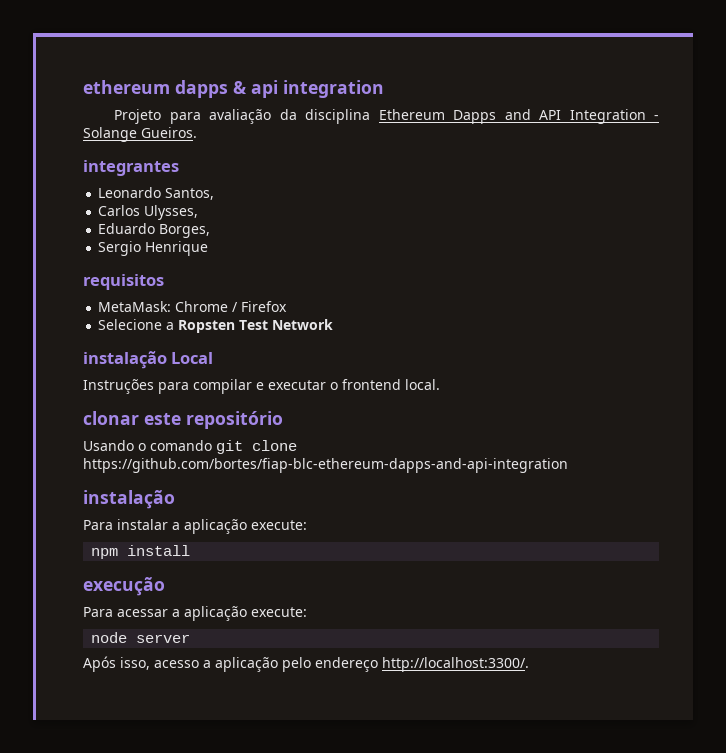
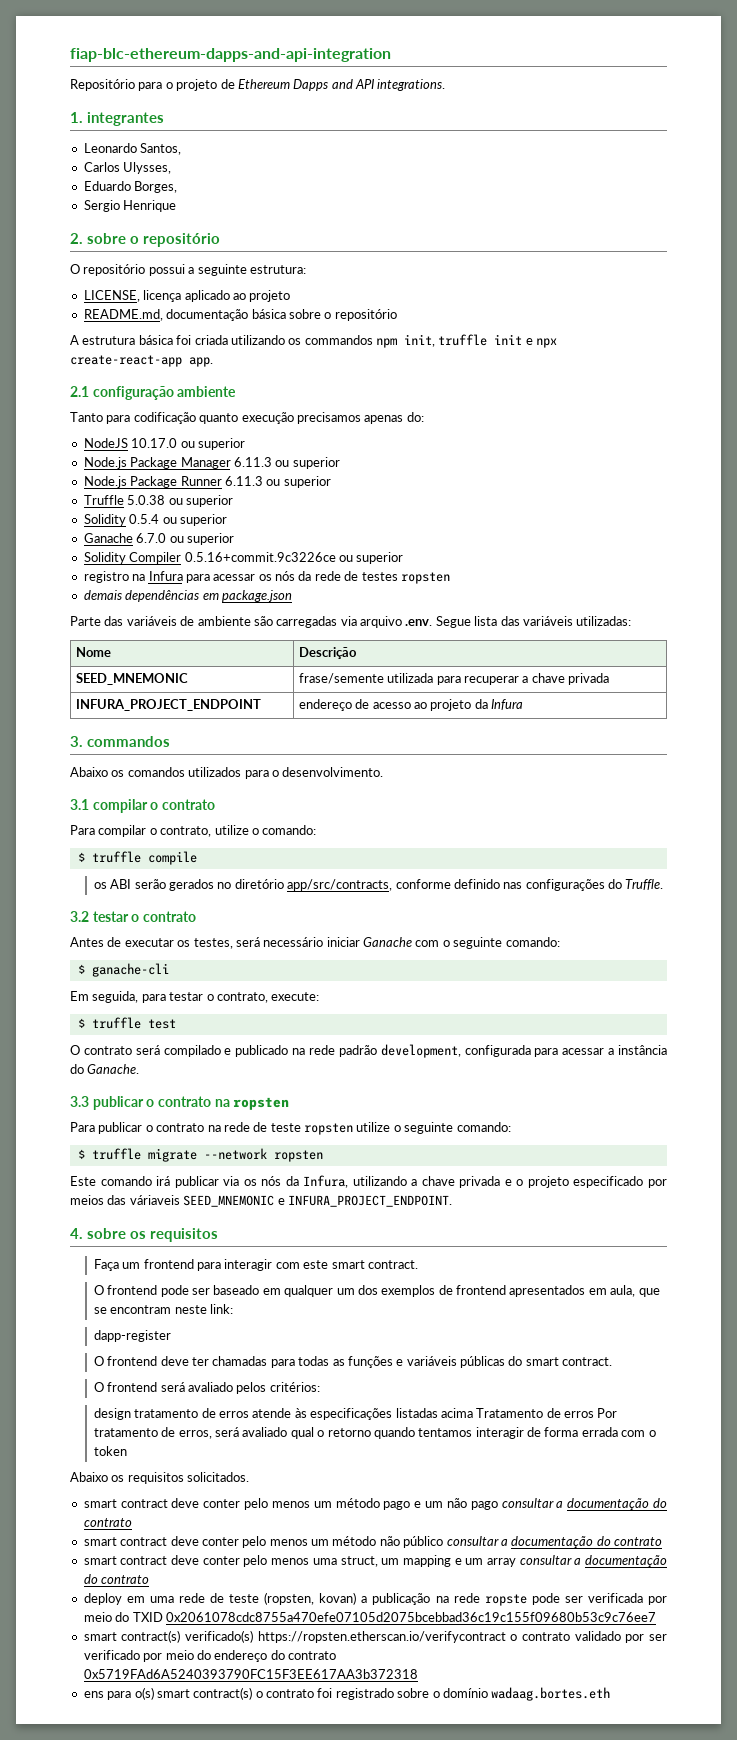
[83,80,384,98] [114,109,659,124] [83,127,197,142] ethereum dapps & api integration // Projeto para avaliação da disciplina Ethereum Dapps and API Integration - Solange Gueiros. // -> [70,48,391,62] [70,79,446,91] [70,112,83,123] fiap-blc-ethereum-dapps-and-api-integration // Repositório para o projeto de Ethereum Dapps and API integrations. // 1.
[83,274,164,290] [98,301,288,312] [98,319,334,333] [83,351,214,369] [83,379,440,394] [83,411,283,429] [83,440,297,454] [83,458,568,473] [83,490,175,509] [83,519,307,534] [91,545,191,559] [83,577,165,596] [83,606,307,621] [91,632,191,643] [83,656,529,672] requisitos // MetaMask: Chrome / Firefox // Selecione a Ropsten Test Network // instalação Local // Instruções para compilar e executar o frontend local. // clonar este repositório // Usando o comando git clone https://github.com/bortes/fiap-blc-ethereum-dapps-and-api-integration // instalação // Para instalar a aplicação execute: // npm install // execução // Para acessar a aplicação execute: // node server // Após isso, acesso a aplicação pelo endereço http://localhost:3300/. -> [70,233,220,247] [70,264,306,276] [83,290,291,302] [83,309,397,321] [70,334,558,348] [70,355,213,367] [70,386,237,400] [70,412,424,424] [83,438,245,450] [83,457,340,469] [83,476,331,488] [83,495,233,507] [83,514,227,526] [83,533,234,545] [83,552,404,564] [83,571,450,584] [83,590,292,602] [70,616,632,628] [75,647,111,657] [298,647,357,659] [75,673,188,685] [298,673,610,685] [75,699,261,711] [298,699,524,711] [70,736,170,747] [70,767,384,779] [70,799,215,813] [70,825,317,837] [77,851,197,865] [93,879,664,891] [70,911,196,922] [70,937,560,949] [77,963,169,977] [70,991,320,1003] [77,1017,176,1029] [70,1044,667,1058] [70,1064,140,1074] [70,1096,290,1110] [70,1122,511,1135] [77,1148,323,1162] [70,1175,667,1188] [70,1195,452,1207] [70,1228,218,1242] [93,1259,418,1271] [93,1285,660,1297] [93,1304,234,1314] [93,1330,171,1342] [93,1356,613,1368] [93,1382,320,1394] [93,1408,618,1420] [93,1427,656,1439] [93,1446,127,1456] [70,1472,250,1484] [83,1498,667,1510] [83,1518,132,1527] [83,1536,662,1548] [83,1555,667,1567] [83,1574,150,1584] [83,1592,667,1606] [83,1612,656,1622] [83,1630,667,1643] [83,1650,336,1662] [83,1669,418,1679] [83,1687,611,1701] 2. sobre o repositório // O repositório possui a seguinte estrutura: // LICENSE, licença aplicado ao projeto // README.md, documentação básica sobre o repositório // A estrutura básica foi criada utilizando os commandos npm init, truffle init e npx create-react-app app. // 2.1 configuração ambiente // Tanto para codificação quanto execução precisamos apenas do: // NodeJS 10.17.0 ou superior // Node.js Package Manager 6.11.3 ou superior // Node.js Package Runner 6.11.3 ou superior // Truffle 5.0.38 ou superior // Solidity 0.5.4 ou superior // Ganache 6.7.0 ou superior // Solidity Compiler 0.5.16+commit.9c3226ce ou superior // registro na Infura para acessar os nós da rede de testes ropsten // demais dependências em package.json // Parte das variáveis de ambiente são carregadas via arquivo .env. Segue lista das variáveis utilizadas: // Nome | Descrição // SEED_MNEMONIC | frase/semente utilizada para recuperar a chave privada // INFURA_PROJECT_ENDPOINT | endereço de acesso ao projeto da Infura // 3. commandos // Abaixo os comandos utilizados para o desenvolvimento. // 3.1 compilar o contrato // Para compilar o contrato, utilize o comando: // $ truffle compile // os ABI serão gerados no diretório app/src/contracts, conforme definido nas configurações do Truffle. // 3.2 testar o contrato // Antes de executar os testes, será necessário iniciar Ganache com o seguinte comando: // $ ganache-cli // Em seguida, para testar o contrato, execute: // $ truffle test // O contrato será compilado e publicado na rede padrão development, configurada para acessar a instância do Ganache. // 3.3 publicar o contrato na ropsten // Para publicar o contrato na rede de teste ropsten utilize o seguinte comando: // $ truffle migrate --network ropsten // Este comando irá publicar via os nós da Infura, utilizando a chave privada e o projeto especificado por meios das váriaveis SEED_MNEMONIC e INFURA_PROJECT_ENDPOINT. // 4. sobre os requisitos // Faça um frontend para interagir com este smart contract. // O frontend pode ser baseado em qualquer um dos exemplos de frontend apresentados em aula, que se encontram neste link: // dapp-register // O frontend deve ter chamadas para todas as funções e variáveis públicas do smart contract. // O frontend será avaliado pelos critérios: // design tratamento de erros atende às especificações listadas acima Tratamento de erros Por tratamento de erros, será avaliado qual o retorno quando tentamos interagir de forma errada com o token // Abaixo os requisitos solicitados. // smart contract deve conter pelo menos um método pago e um não pago consultar a documentação do contrato // smart contract deve conter pelo menos um método não público consultar a documentação do contrato // smart contract deve conter pelo menos uma struct, um mapping e um array consultar a documentação do contrato // deploy em uma rede de teste (ropsten, kovan) a publicação na rede ropste pode ser verificada por meio do TXID 0x2061078cdc8755a470efe07105d2075bcebbad36c19c155f09680b53c9c76ee7 // smart contract(s) verificado(s) https://ropsten.etherscan.io/verifycontract o contrato validado por ser verificado por meio do endereço do contrato 0x5719FAd6A5240393790FC15F3EE617AA3b372318 // ens para o(s) smart contract(s) o contrato foi registrado sobre o domínio wadaag.bortes.eth

